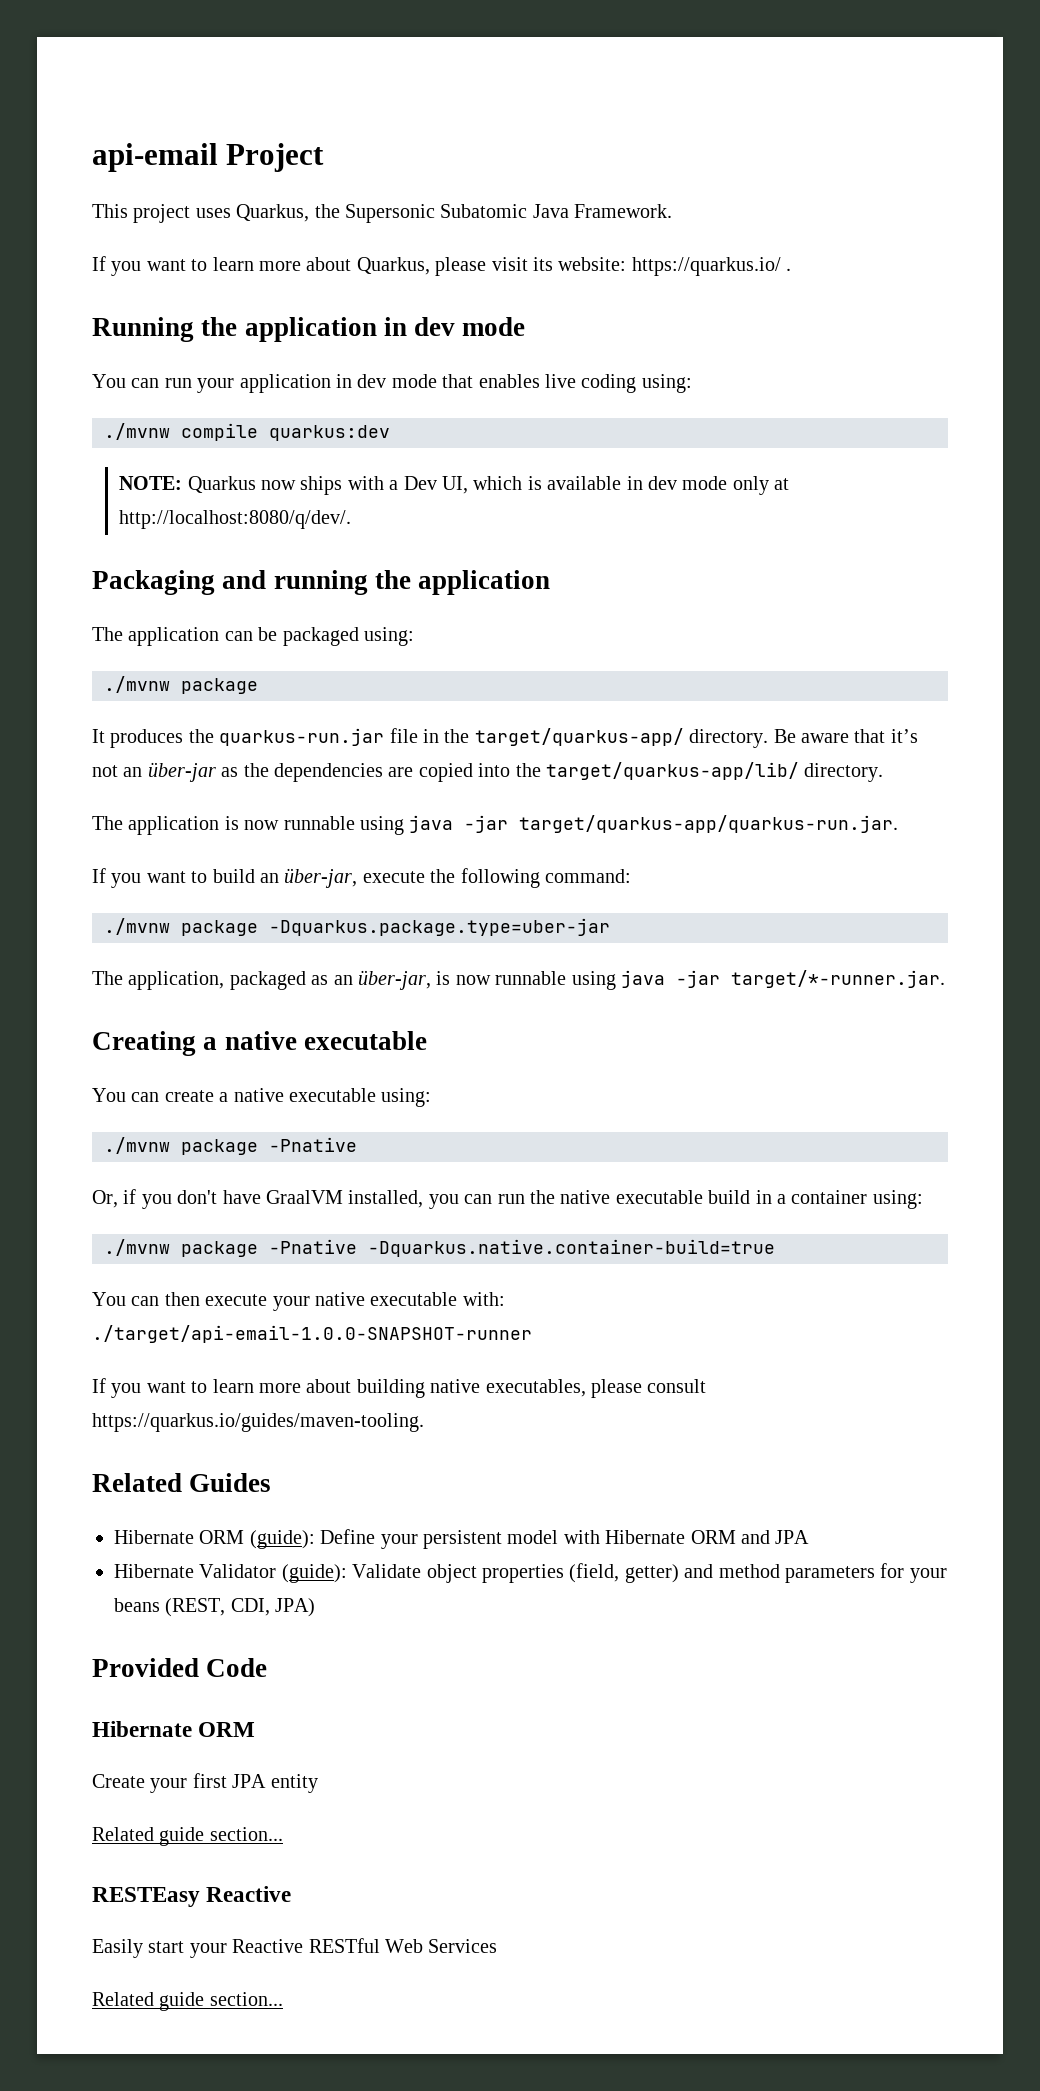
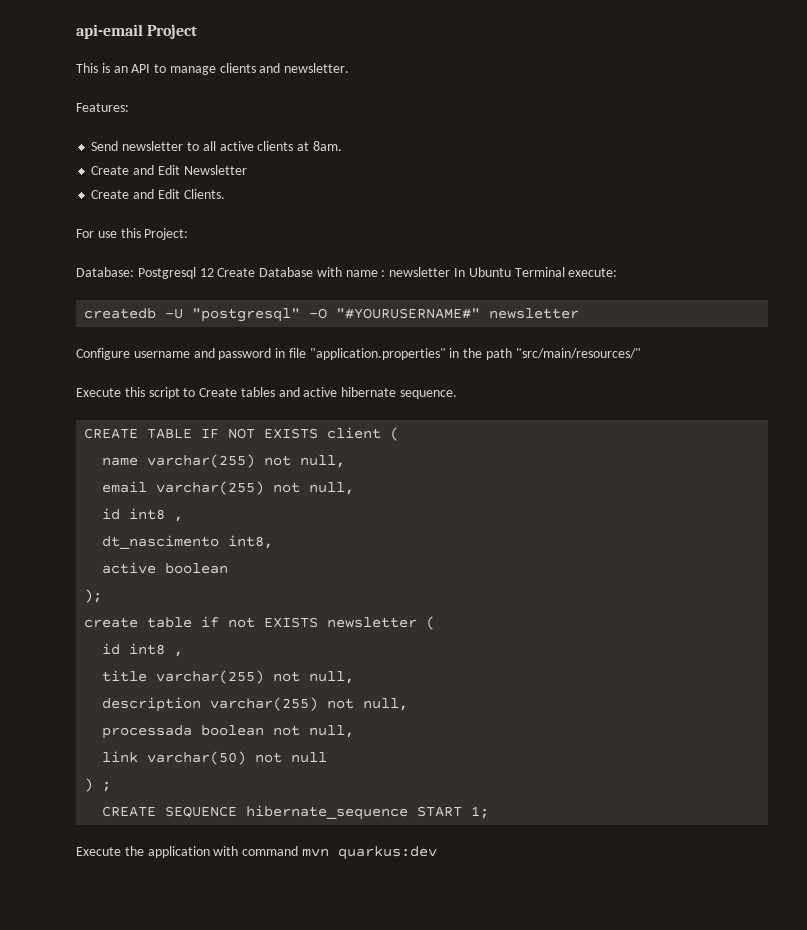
[133,204,673,223] [92,256,792,276] [92,317,526,342] [92,374,692,393] [104,423,390,441] [119,476,790,495] [119,510,352,529] [92,570,551,595] [92,627,414,646] [104,676,258,694] [92,728,918,748] [92,762,884,782] [92,815,899,835] [92,868,631,888] [104,918,610,936] [92,970,945,990] [92,1031,427,1056] [92,1088,432,1107] [104,1137,357,1155] [92,1189,923,1209] [104,1239,775,1257] [92,1292,505,1311] [92,1325,532,1343] [92,1378,707,1398] [92,1413,424,1432] [92,1473,272,1492] [114,1529,810,1549] [114,1563,947,1583] [114,1598,316,1617] [92,1658,268,1677] [92,1721,256,1737] [92,1773,318,1793] [92,1827,283,1846] [92,1886,292,1907] [92,1938,498,1958] [92,1992,283,2011] project uses Quarkus, the Supersonic Subatomic Java Framework. // If you want to learn more about Quarkus, please visit its website: https://quarkus.io/ . // Running the application in dev mode // You can run your application in dev mode that enables live coding using: // ./mvnw compile quarkus:dev // NOTE: Quarkus now ships with a Dev UI, which is available in dev mode only at http://localhost:8080/q/dev/. // Packaging and running the application // The application can be packaged using: // ./mvnw package // It produces the quarkus-run.jar file in the target/quarkus-app/ directory. Be aware that it’s not an über-jar as the dependencies are copied into the target/quarkus-app/lib/ directory. // The application is now runnable using java -jar target/quarkus-app/quarkus-run.jar. // If you want to build an über-jar, execute the following command: // ./mvnw package -Dquarkus.package.type=uber-jar // The application, packaged as an über-jar, is now runnable using java -jar target/*-runner.jar. // Creating a native executable // You can create a native executable using: // ./mvnw package -Pnative // Or, if you don't have GraalVM installed, you can run the native executable build in a container using: // ./mvnw package -Pnative -Dquarkus.native.container-build=true // You can then execute your native executable with: ./target/api-email-1.0.0-SNAPSHOT-runner // If you want to learn more about building native executables, please consult https://quarkus.io/guides/maven-tooling. // Related Guides // Hibernate ORM (guide): Define your persistent model with Hibernate ORM and JPA // Hibernate Validator (guide): Validate object properties (field, getter) and method parameters for your beans (REST, CDI, JPA) // Provided Code // Hibernate ORM // Create your first JPA entity // Related guide section... // RESTEasy Reactive // Easily start your Reactive RESTful Web Services // Related guide section... -> [101,63,350,75] [76,103,129,112] [91,141,342,151] [91,165,247,175] [91,189,225,199] [76,228,189,240] [76,267,618,279] [84,308,580,322] [76,348,641,360] [76,387,458,399] [84,427,400,441] [102,454,346,468] [102,481,355,495] [102,508,184,522] [102,535,274,549] [102,562,229,574] [84,589,103,603] [84,616,436,630] [102,643,184,657] [102,670,355,684] [102,697,409,712] [102,725,355,739] [102,751,328,765] [84,778,112,792] [102,805,490,820] [76,846,437,860] is an API to manage clients and newsletter. // Features: // Send newsletter to all active clients at 8am. // Create and Edit Newsletter // Create and Edit Clients. // For use this Project: // Database: Postgresql 12 Create Database with name : newsletter In Ubuntu Terminal execute: // createdb -U "postgresql" -O "#YOURUSERNAME#" newsletter // Configure username and password in file "application.properties" in the path "src/main/resources/" // Execute this script to Create tables and active hibernate sequence. // CREATE TABLE IF NOT EXISTS client ( // name varchar(255) not null, // email varchar(255) not null, // id int8 , // dt_nascimento int8, // active boolean // ); // create table if not EXISTS newsletter ( // id int8 , // title varchar(255) not null, // description varchar(255) not null, // processada boolean not null, // link varchar(50) not null // ) ; // CREATE SEQUENCE hibernate_sequence START 1; // Execute the application with command mvn quarkus:dev

